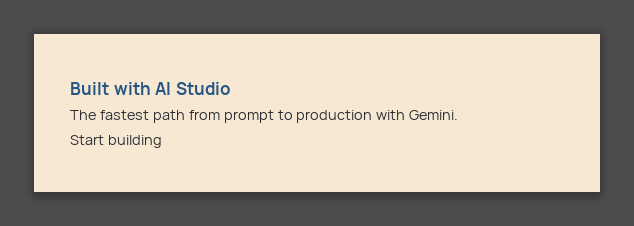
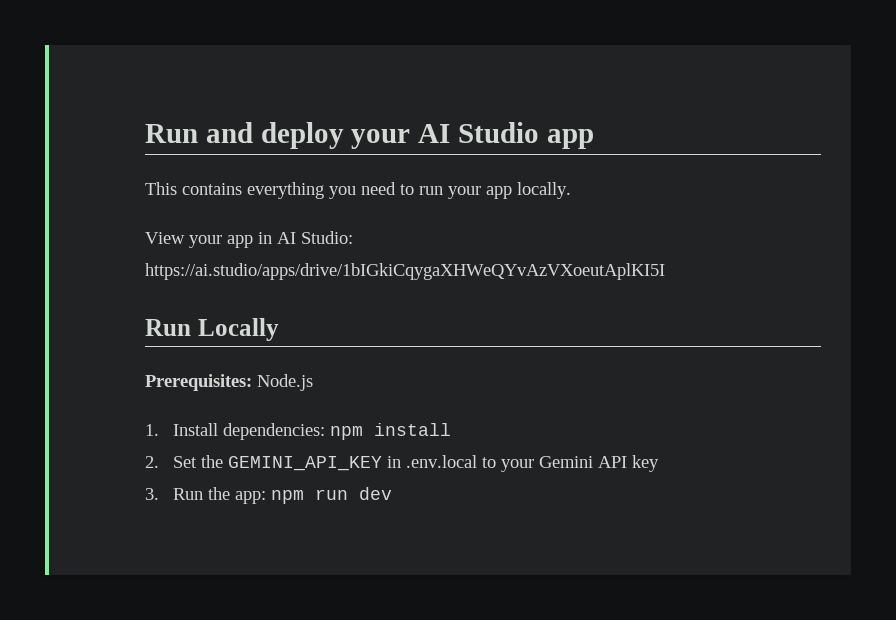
[70,82,231,95] [70,110,459,123] [70,135,162,148] Built with AI Studio // The fastest path from prompt to production with Gemini. // Start building -> [145,122,594,149] [145,182,571,199] [145,231,353,248] [145,263,665,280] [145,318,279,341] [145,374,313,391] [145,423,452,440] [145,455,660,472] [145,487,393,504] Run and deploy your AI Studio app // This contains everything you need to run your app locally. // View your app in AI Studio: https://ai.studio/apps/drive/1bIGkiCqygaXHWeQYvAzVXoeutAplKI5I // Run Locally // Prerequisites: Node.js // 1. Install dependencies: npm install // 2. Set the GEMINI_API_KEY in .env.local to your Gemini API key // 3. Run the app: npm run dev

